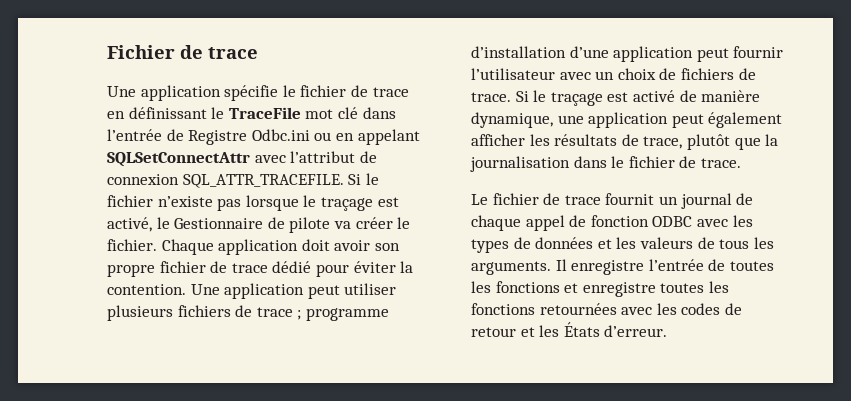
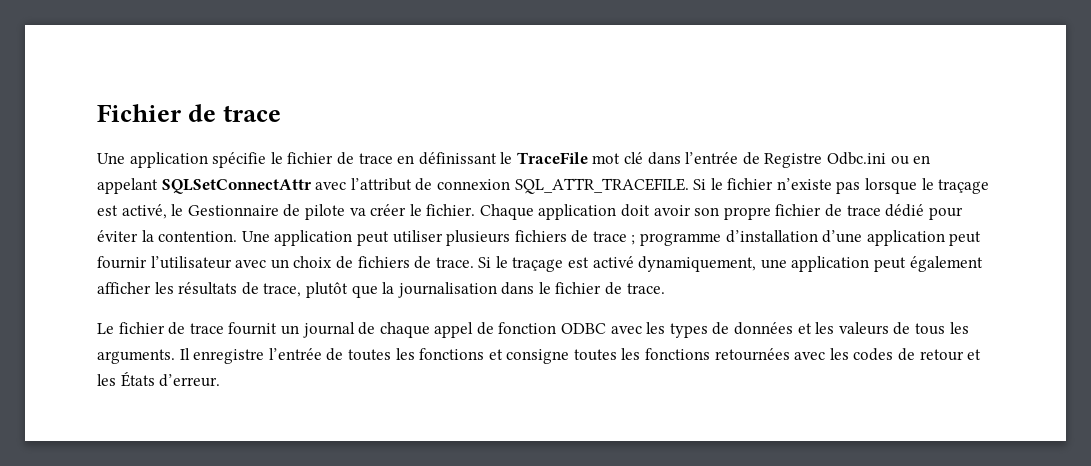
[679,90,761,102] [471,112,553,128] de manière dynamique, -> [638,256,757,272] dynamiquement,
[582,282,656,297] enregistre -> [506,349,570,364] consigne

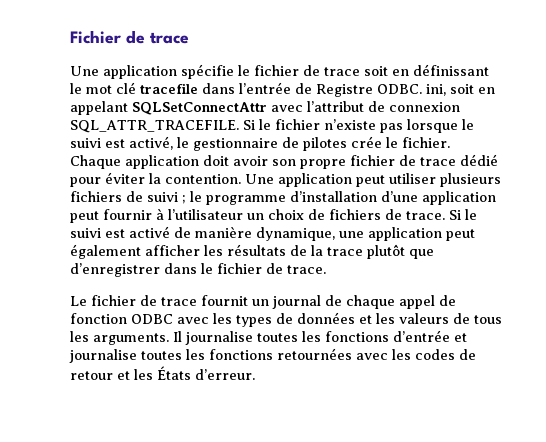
(393, 158) none -> [364,66,388,76] soit
[516,152,588,164] TraceFile -> (82, 88) none
(644, 158) none -> [140,83,198,94] tracefile
[827,152,909,165] Odbc.ini ou -> [377,84,474,96] ODBC. ini, soit
[938,179,990,194] traçage -> [70,138,101,148] suivi
[187,204,407,220] Gestionnaire de pilote va créer -> [193,136,382,151] gestionnaire de pilotes crée
[592,231,636,245] trace ; -> [147,191,202,204] suivi ; le
[150,256,267,269] l’utilisateur avec -> [156,208,243,220] à l’utilisateur
[512,257,564,272] traçage -> [70,228,101,238] suivi
[638,256,757,272] dynamiquement, -> [174,226,335,241] de manière dynamique,
[263,282,497,298] trace, plutôt que la journalisation -> [311,244,434,259] [70,263,160,277] la trace plutôt que d’enregistrer
[193,348,570,364] enregistre l’entrée de toutes les fonctions et consigne -> [185,330,467,345] [69,349,137,363] journalise toutes les fonctions d’entrée et journalise

